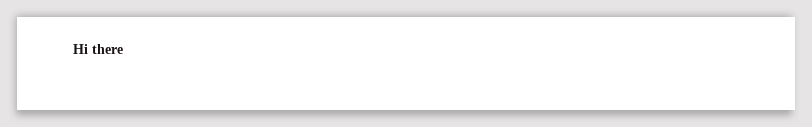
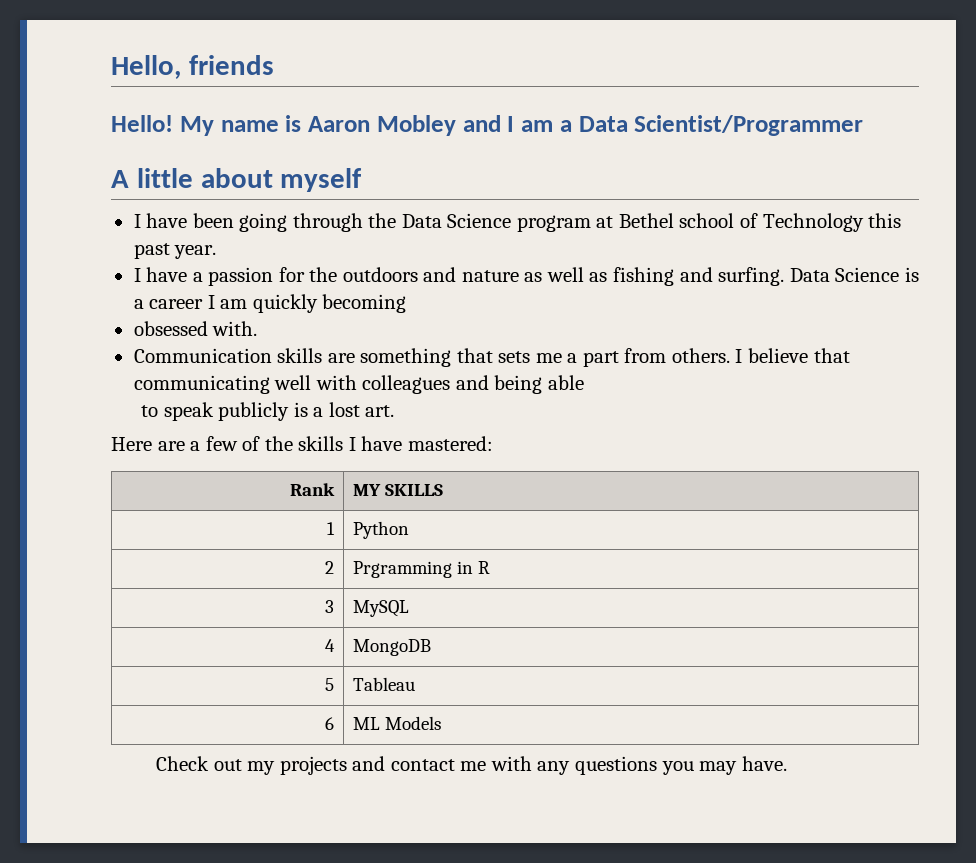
[73,44,123,54] Hi there -> [111,55,274,79] [111,115,864,136] [111,168,363,192] [133,213,902,232] [133,243,217,259] [133,267,919,286] [133,294,407,313] [133,321,258,336] [133,348,850,367] [133,375,584,394] [140,402,395,421] [111,436,493,451] [289,483,335,496] [353,484,444,496] [326,522,335,535] [353,521,410,539] [324,561,334,574] [353,561,491,578] [324,600,334,613] [353,600,410,617] [324,639,335,652] [353,639,432,656] [324,678,334,691] [353,677,416,691] [324,717,334,730] [353,716,442,730] [156,756,787,775] Hello, friends // Hello! My name is Aaron Mobley and I am a Data Scientist/Programmer // A little about myself // I have been going through the Data Science program at Bethel school of Technology this past year. // I have a passion for the outdoors and nature as well as fishing and surfing. Data Science is a career I am quickly becoming // obsessed with. // Communication skills are something that sets me a part from others. I believe that communicating well with colleagues and being able // to speak publicly is a lost art. // Here are a few of the skills I have mastered: // Rank | MY SKILLS // 1 | Python // 2 | Prgramming in R // 3 | MySQL // 4 | MongoDB // 5 | Tableau // 6 | ML Models // Check out my projects and contact me with any questions you may have.

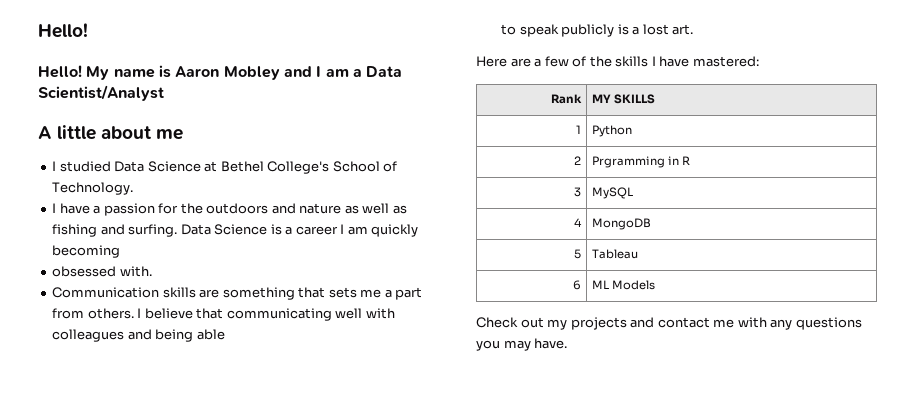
[111,55,274,79] Hello, friends -> [38,23,88,38] Hello!
[634,115,864,136] Scientist/Programmer -> [38,85,164,101] Scientist/Analyst
[280,168,363,192] [133,213,591,232] myself // I have been going through the Data Science program -> [156,129,184,140] [52,161,201,172] me // I studied Data Science
[679,213,902,232] [133,243,217,259] school of Technology this past year. -> [267,161,398,174] [52,182,134,195] College's School of Technology.

